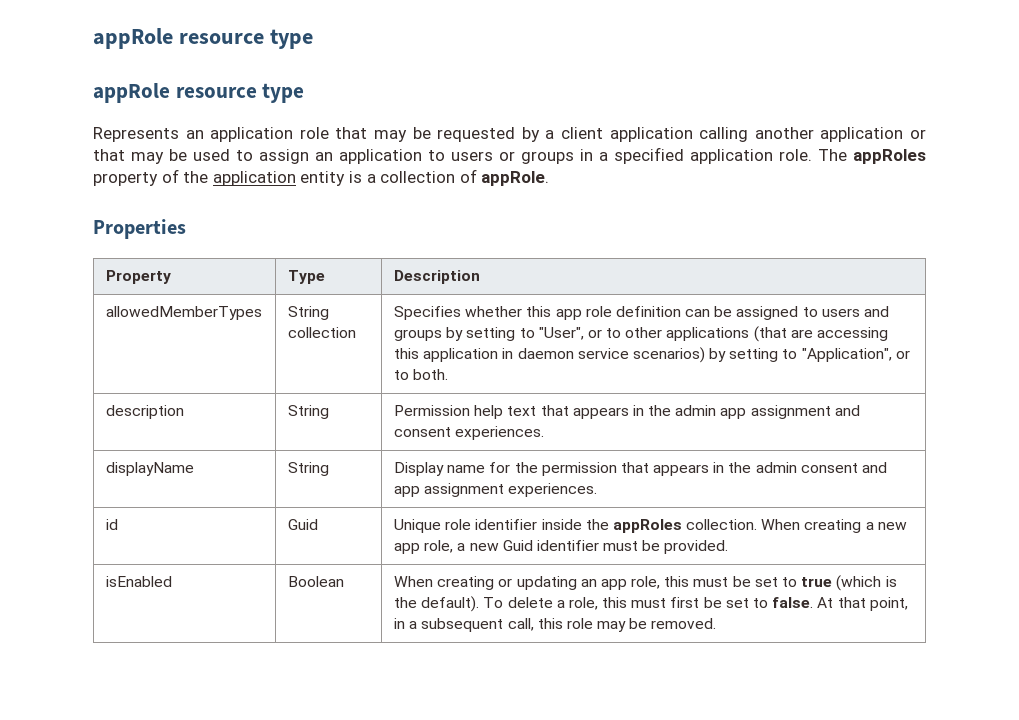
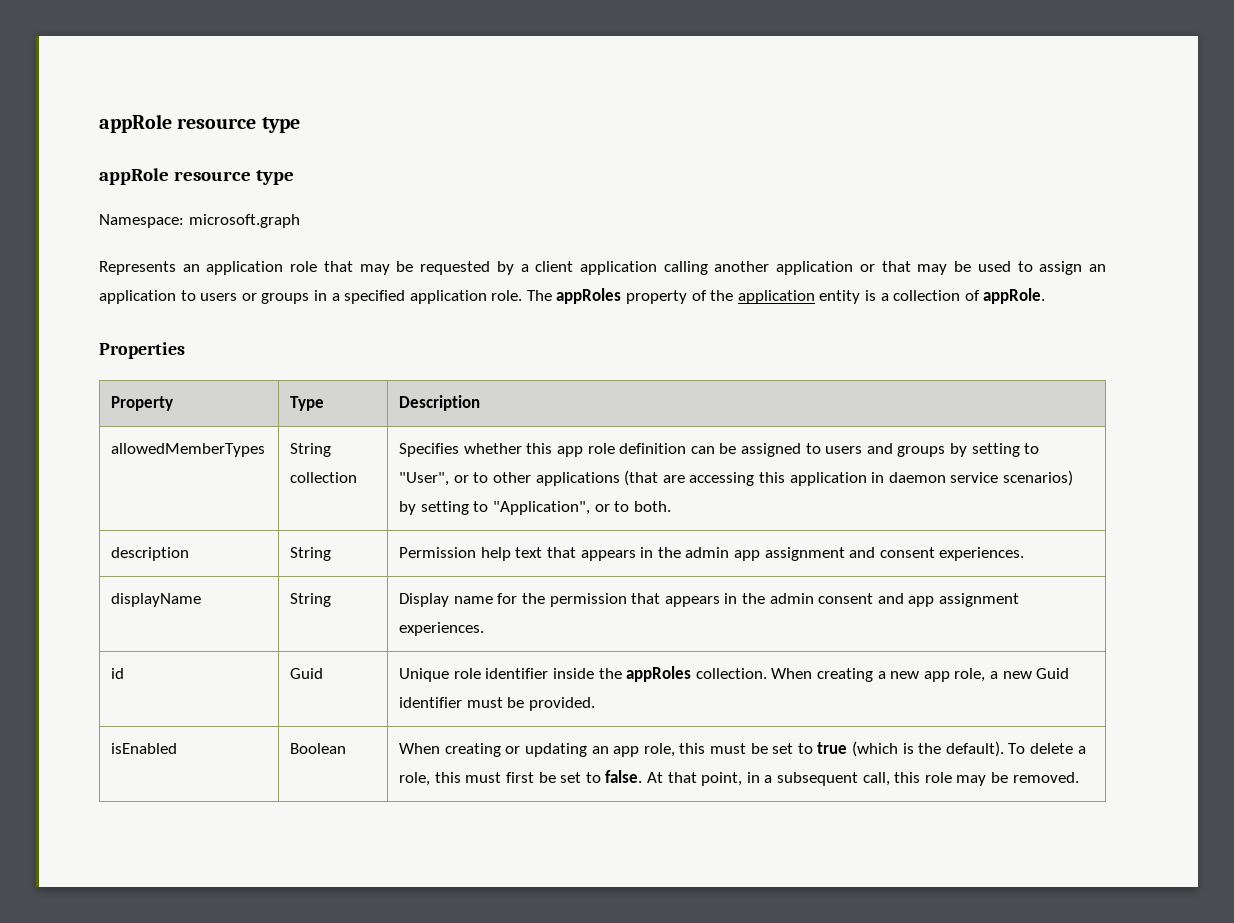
(305, 93) none -> [99,214,300,228] // Namespace: microsoft.graph

